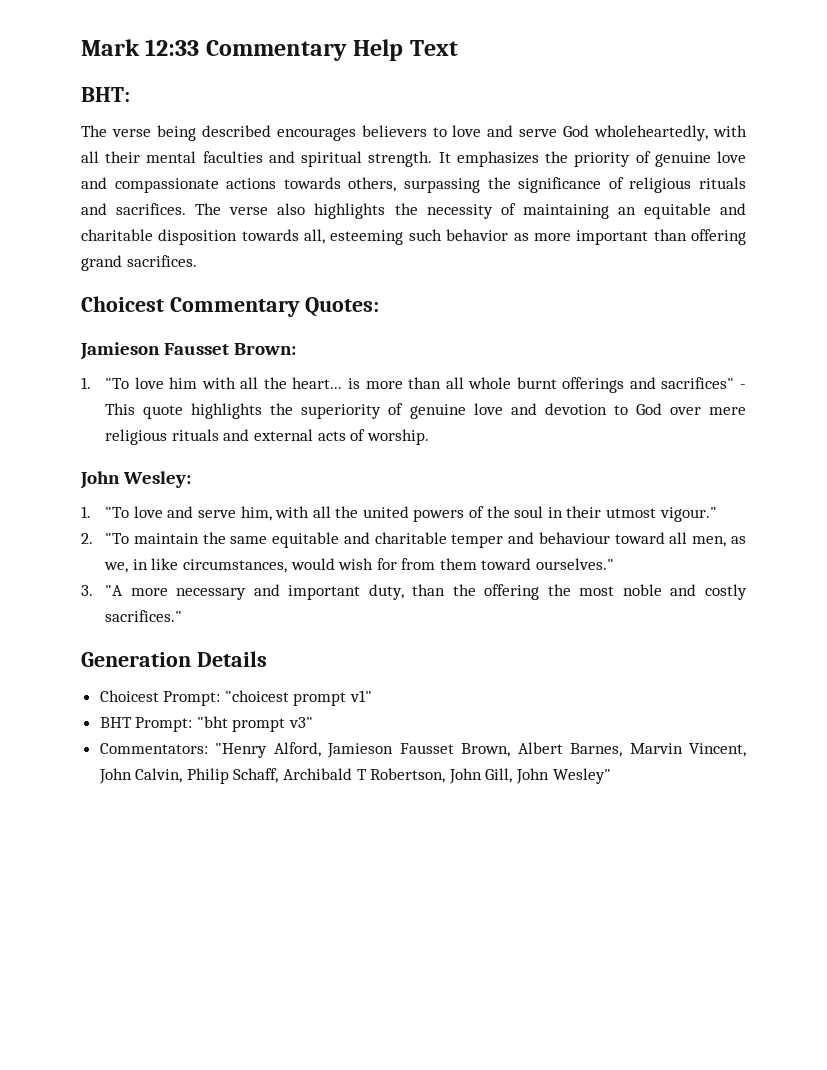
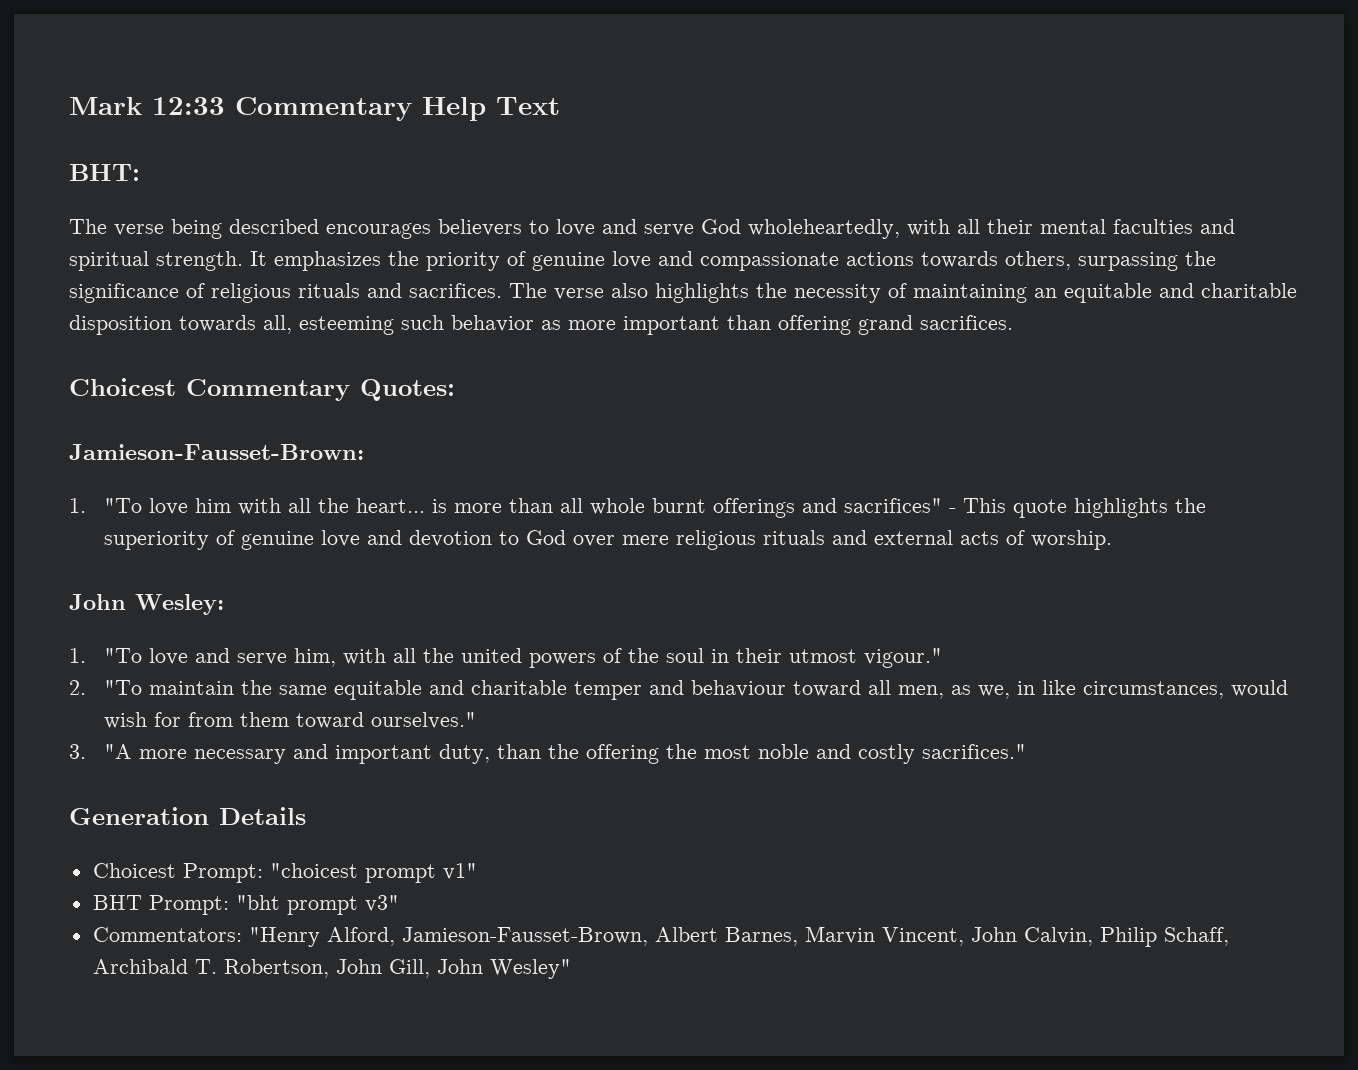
[80,342,297,360] Jamieson Fausset Brown: -> [69,444,364,460] Jamieson-Fausset-Brown:
[327,743,511,758] Jamieson Fausset Brown, -> [401,927,648,946] Jamieson-Fausset-Brown,
[356,769,367,780] T -> [194,959,217,974] T.

